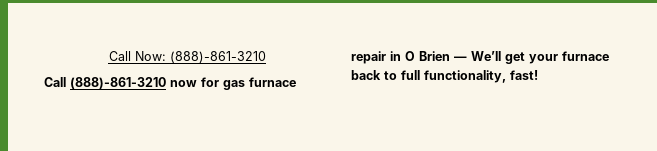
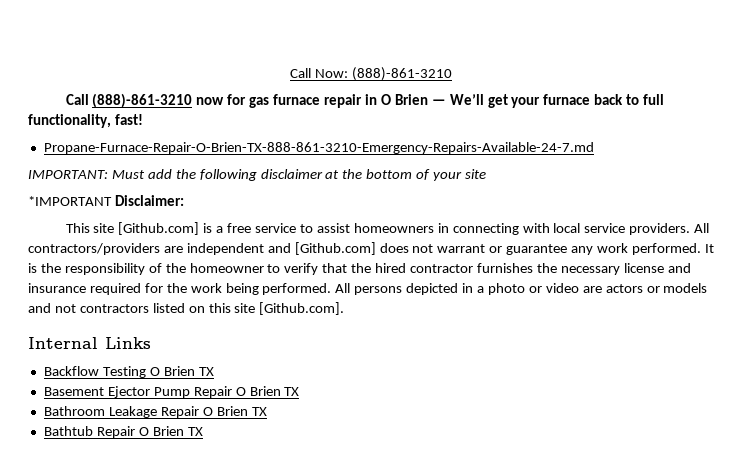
(538, 75) none -> [43,142,594,154] [28,169,487,181] [28,195,184,206] [65,222,710,235] [28,242,714,255] [28,263,691,275] [28,283,708,295] [28,302,345,315] [28,337,151,349] [43,366,214,378] [43,386,300,398] [43,406,267,418] [43,426,203,438] // Propane-Furnace-Repair-O-Brien-TX-888-861-3210-Emergency-Repairs-Available-24-7.md // IMPORTANT: Must add the following disclaimer at the bottom of your site // *IMPORTANT Disclaimer: // This site [Github.com] is a free service to assist homeowners in connecting with local service providers. All contractors/providers are independent and [Github.com] does not warrant or guarantee any work performed. It is the responsibility of the homeowner to verify that the hired contractor furnishes the necessary license and insurance required for the work being performed. All persons depicted in a photo or video are actors or models and not contractors listed on this site [Github.com]. // Internal Links // Backflow Testing O Brien TX // Basement Ejector Pump Repair O Brien TX // Bathroom Leakage Repair O Brien TX // Bathtub Repair O Brien TX

